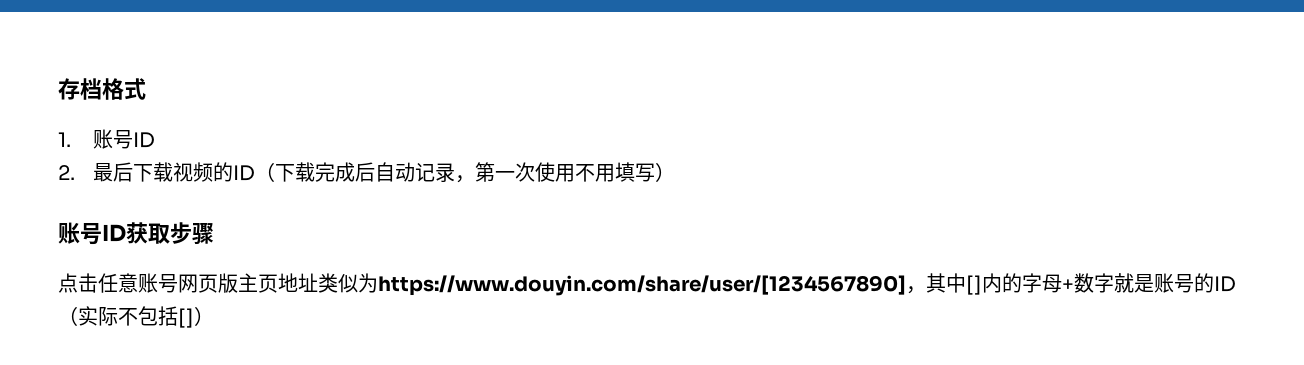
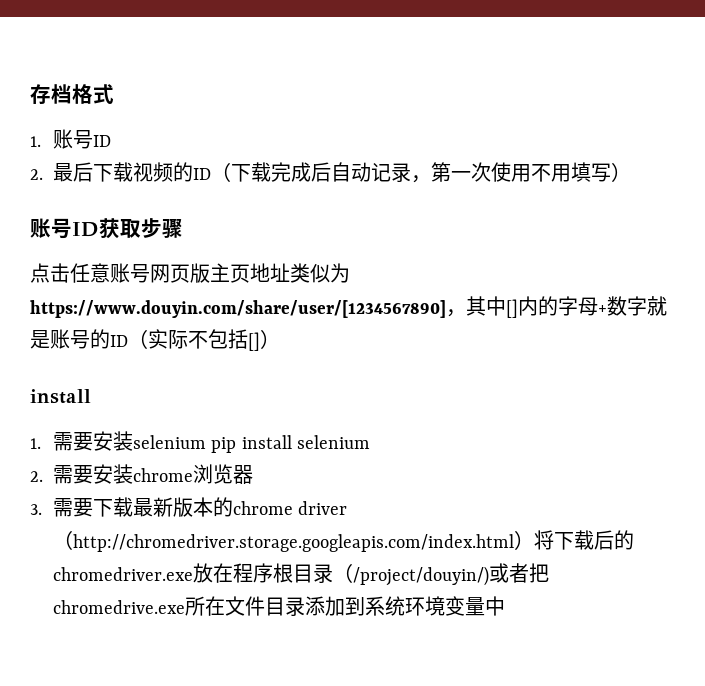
(214, 316) none -> [30,389,91,404] [30,431,371,453] [30,464,254,484] [30,497,348,517] [53,530,635,552] [53,563,550,586] [53,596,506,616] // install // 1.需要安装selenium pip install selenium // 2.需要安装chrome浏览器 // 3.需要下载最新版本的chrome driver（http://chromedriver.storage.googleapis.com/index.html）将下载后的chromedriver.exe放在程序根目录（/project/douyin/)或者把chromedrive.exe所在文件目录添加到系统环境变量中

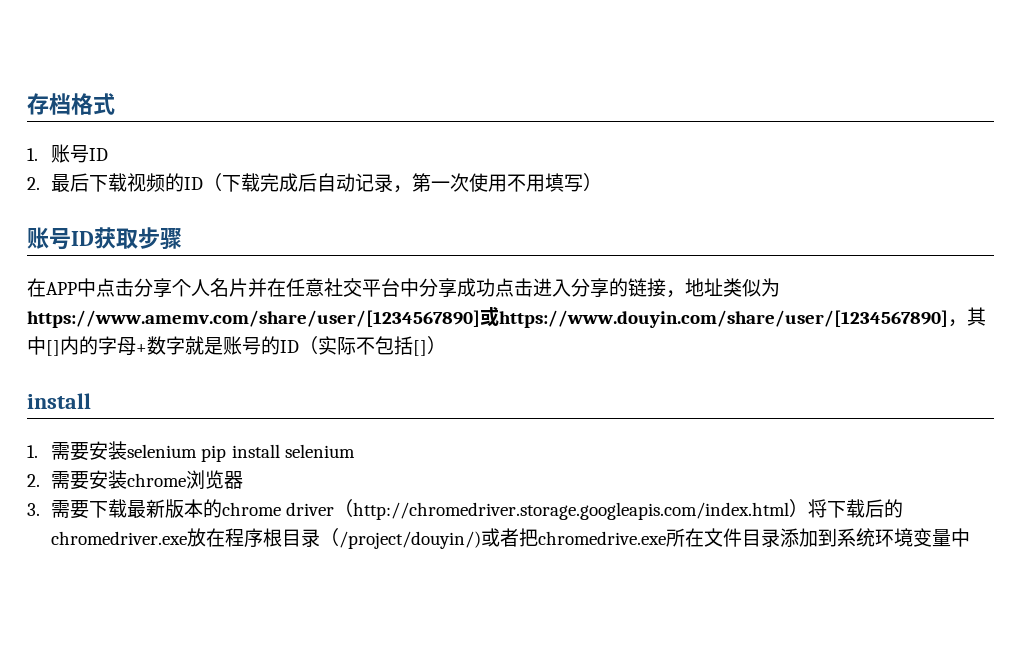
[30,263,250,283] 点击任意账号网页版主页 -> [27,278,685,298] 在APP中点击分享个人名片并在任意社交平台中分享成功点击进入分享的链接，
(350, 273) none -> [27,306,499,328] https://www.amemv.com/share/user/[1234567890]或

